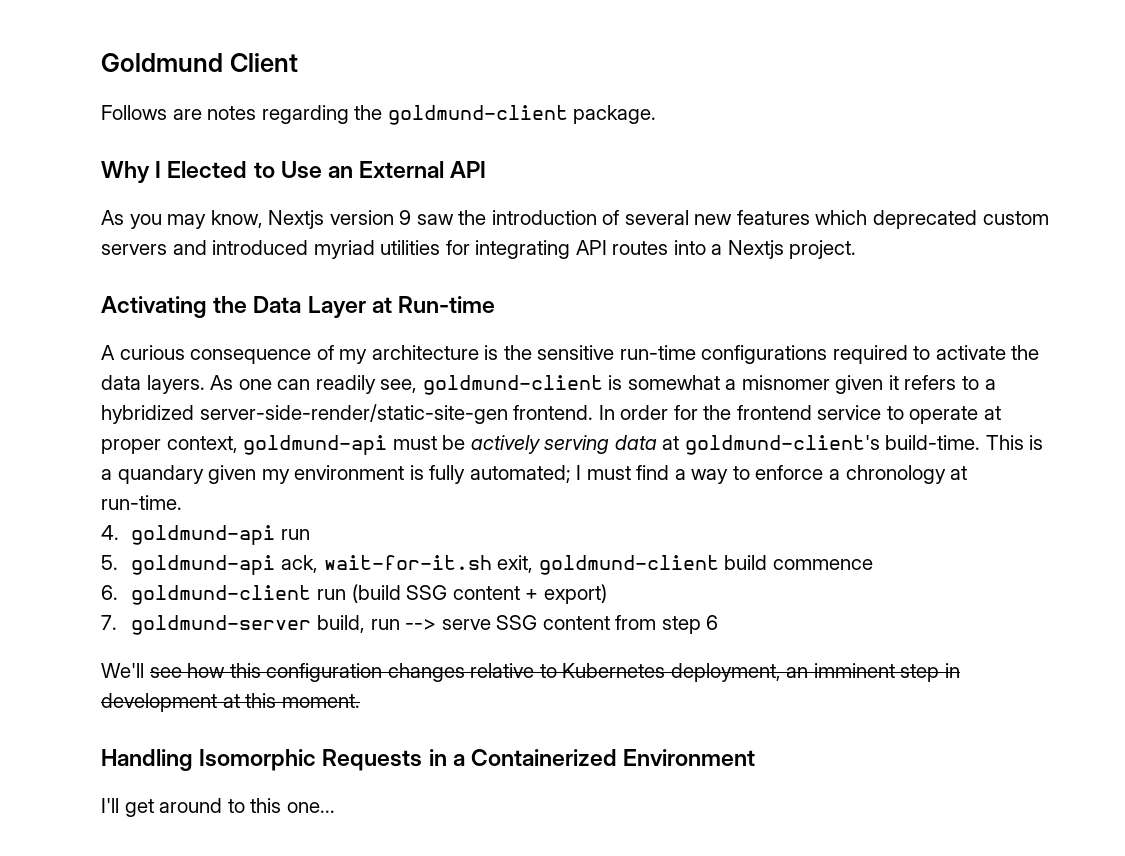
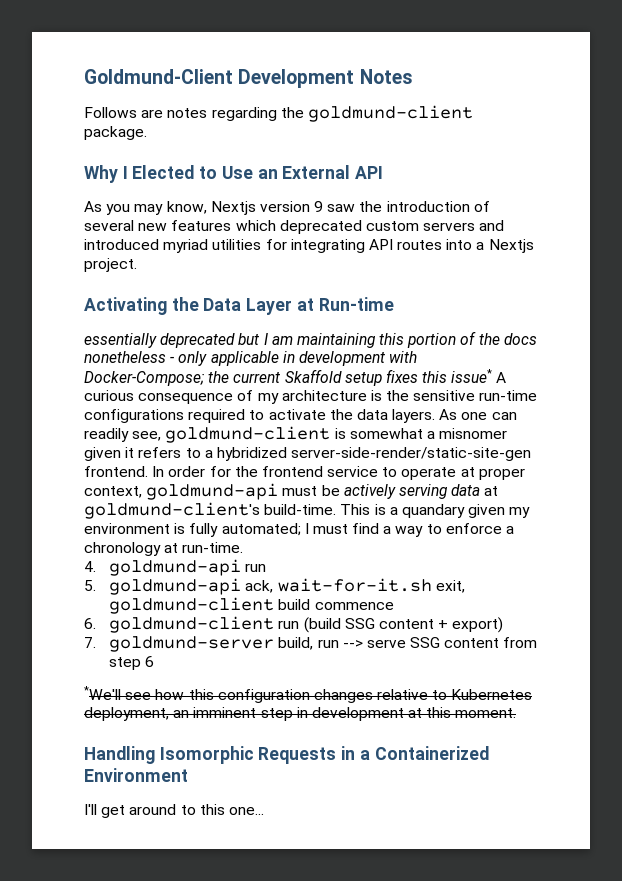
[101,53,298,72] Goldmund Client -> [84,69,413,88] Goldmund-Client Development Notes
(496, 304) none -> [84,331,537,348] [84,351,418,366] [84,369,493,386] essentially deprecated but I am maintaining this portion of the docs nonetheless - only applicable in development with Docker-Compose; the current Skaffold setup fixes this issue*
[101,663,144,678] We'll -> [84,686,121,700] *We'll

